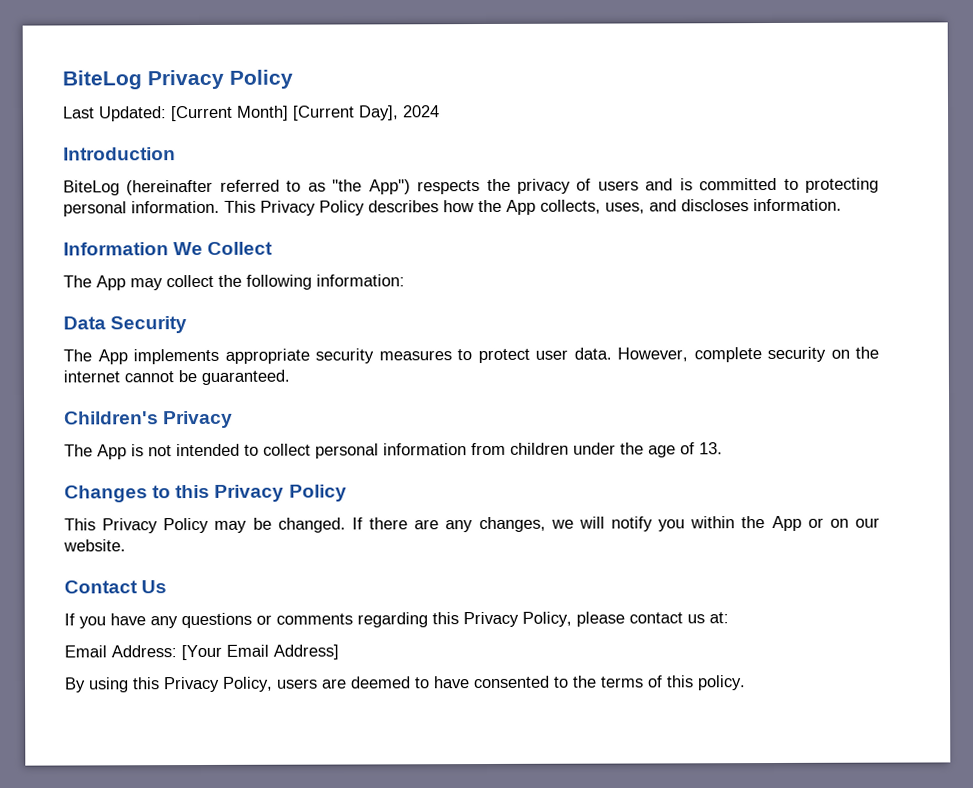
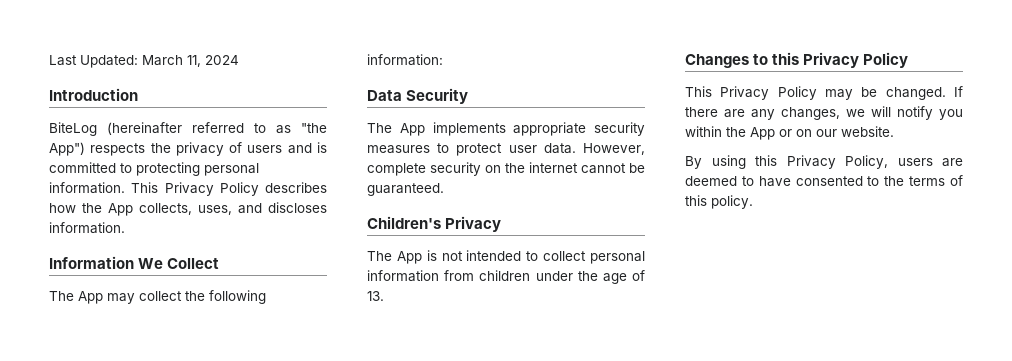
[62,69,293,90] [62,105,399,122] BiteLog Privacy Policy // Last Updated: [Current Month] [Current Day], -> [49,55,201,68] Last Updated: March 11,
[64,580,168,594] [64,611,729,629] [64,644,339,661] // Contact Us // If you have any questions or comments regarding this Privacy Policy, please contact us at: // Email Address: [Your Email Address] -> (894, 131) none

